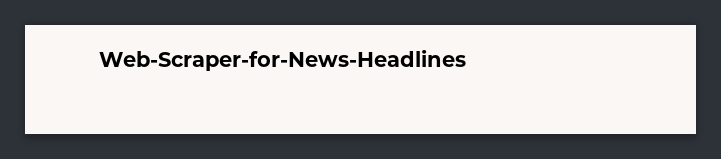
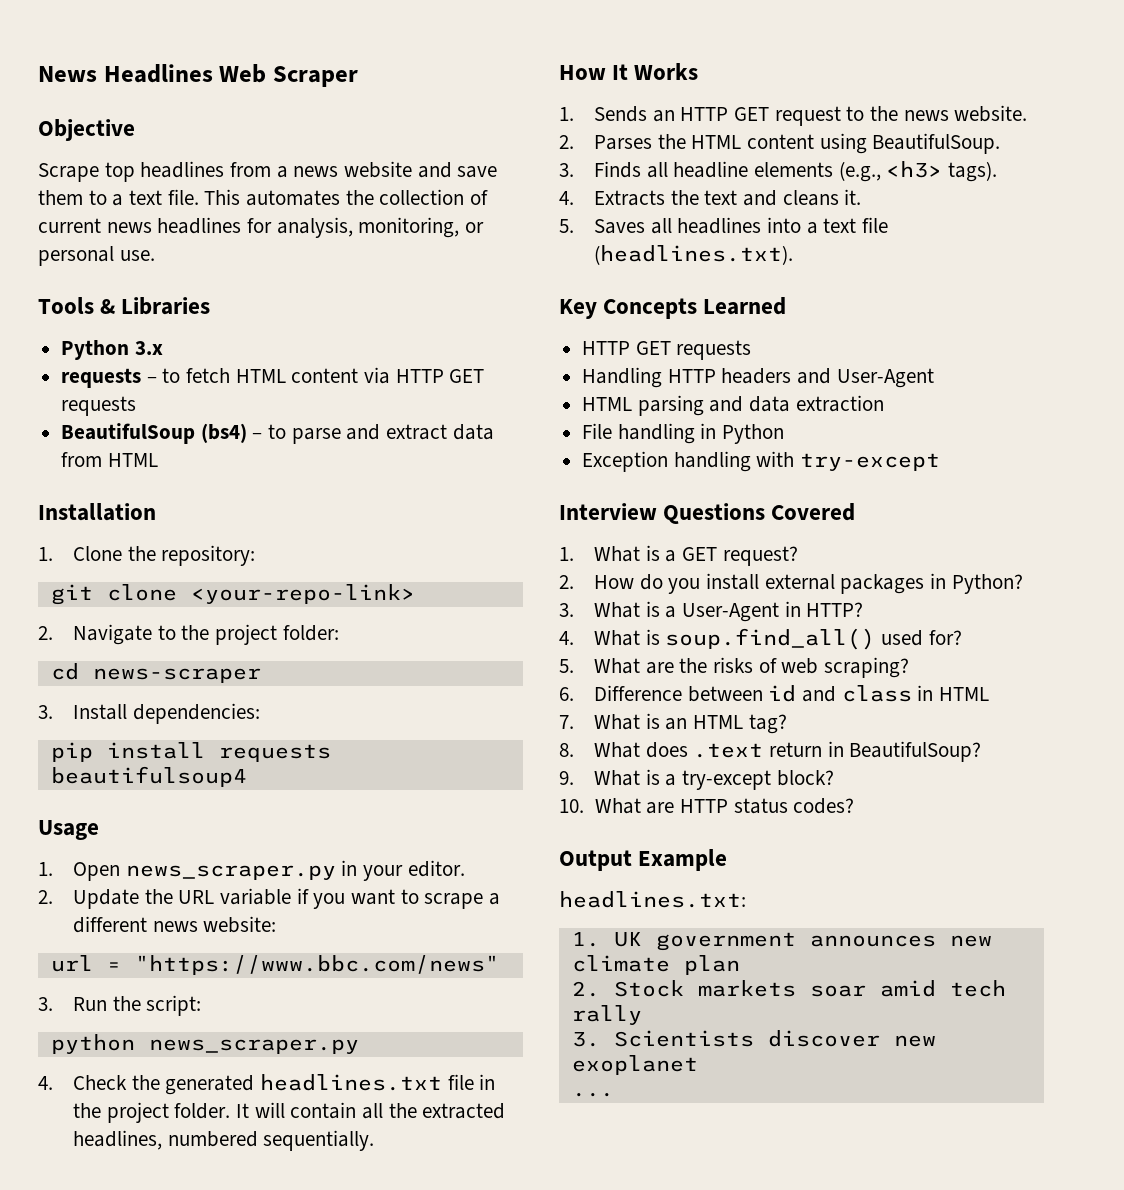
[99,50,466,71] Web-Scraper-for-News-Headlines -> [38,64,358,87] [38,119,135,141] [38,161,498,182] [38,189,489,206] [38,217,485,238] [38,246,155,266] [38,297,211,315] [61,340,163,360] [61,367,485,388] [61,396,137,416] [61,423,494,444] [61,452,158,467] [38,503,156,521] [38,545,256,566] [50,584,415,605] [38,624,339,645] [50,663,261,683] [38,703,260,724] [50,742,331,762] [50,766,247,787] [38,820,99,840] [38,860,465,881] [38,888,501,909] [73,916,277,933] [50,955,499,975] [38,995,202,1016] [50,1034,359,1054] [38,1074,496,1095] [73,1102,506,1123] [73,1130,375,1151] [559,63,699,80] [559,105,1028,126] [559,133,1001,154] [559,161,998,182] [559,189,862,206] [559,217,889,234] [594,245,794,265] [559,297,787,319] [582,340,752,360] [582,367,934,388] [582,395,884,416] [582,423,785,444] [582,451,941,472] [559,503,856,524] [559,545,798,566] [559,573,1023,594] [559,601,864,622] [559,628,962,650] [559,657,910,678] [559,685,990,702] [559,713,787,734] [559,741,982,762] [559,769,834,790] [559,798,855,814] [559,849,728,871] [559,891,746,908] [571,932,992,951] [571,955,740,975] [571,980,1006,997] [571,1005,642,1025] [571,1030,936,1047] [571,1055,698,1075] [571,1092,614,1097] News Headlines Web Scraper // Objective // Scrape top headlines from a news website and save them to a text file. This automates the collection of current news headlines for analysis, monitoring, or personal use. // Tools & Libraries // Python 3.x // requests – to fetch HTML content via HTTP GET requests // BeautifulSoup (bs4) – to parse and extract data from HTML // Installation // 1. Clone the repository: // git clone <your-repo-link> // 2. Navigate to the project folder: // cd news-scraper // 3. Install dependencies: // pip install requests beautifulsoup4 // Usage // 1. Open news_scraper.py in your editor. // 2. Update the URL variable if you want to scrape a different news website: // url = "https://www.bbc.com/news" // 3. Run the script: // python news_scraper.py // 4. Check the generated headlines.txt file in the project folder. It will contain all the extracted headlines, numbered sequentially. // How It Works // 1. Sends an HTTP GET request to the news website. // 2. Parses the HTML content using BeautifulSoup. // 3. Finds all headline elements (e.g., <h3> tags). // 4. Extracts the text and cleans it. // 5. Saves all headlines into a text file (headlines.txt). // Key Concepts Learned // HTTP GET requests // Handling HTTP headers and User-Agent // HTML parsing and data extraction // File handling in Python // Exception handling with try-except // Interview Questions Covered // 1. What is a GET request? // 2. How do you install external packages in Python? // 3. What is a User-Agent in HTTP? // 4. What is soup.find_all() used for? // 5. What are the risks of web scraping? // 6. Difference between id and class in HTML // 7. What is an HTML tag? // 8. What does .text return in BeautifulSoup? // 9. What is a try-except block? // 10. What are HTTP status codes? // Output Example // headlines.txt: // 1. UK government announces new climate plan // 2. Stock markets soar amid tech rally // 3. Scientists discover new exoplanet // ...

